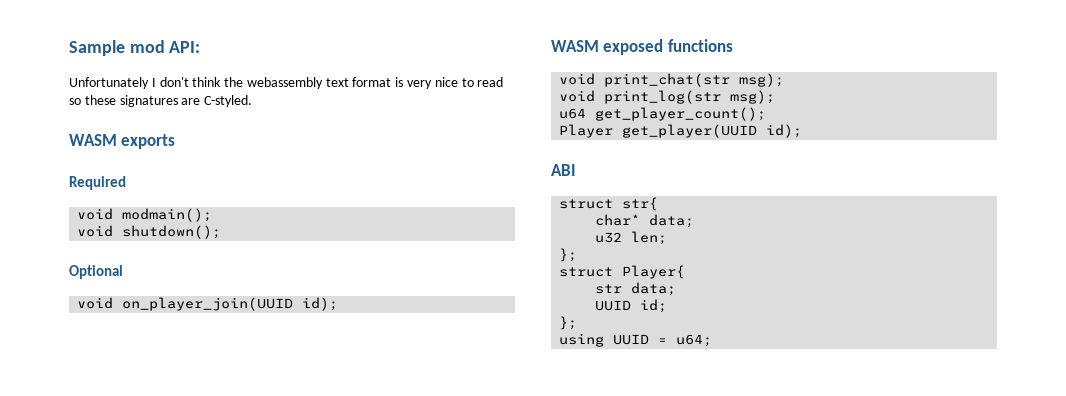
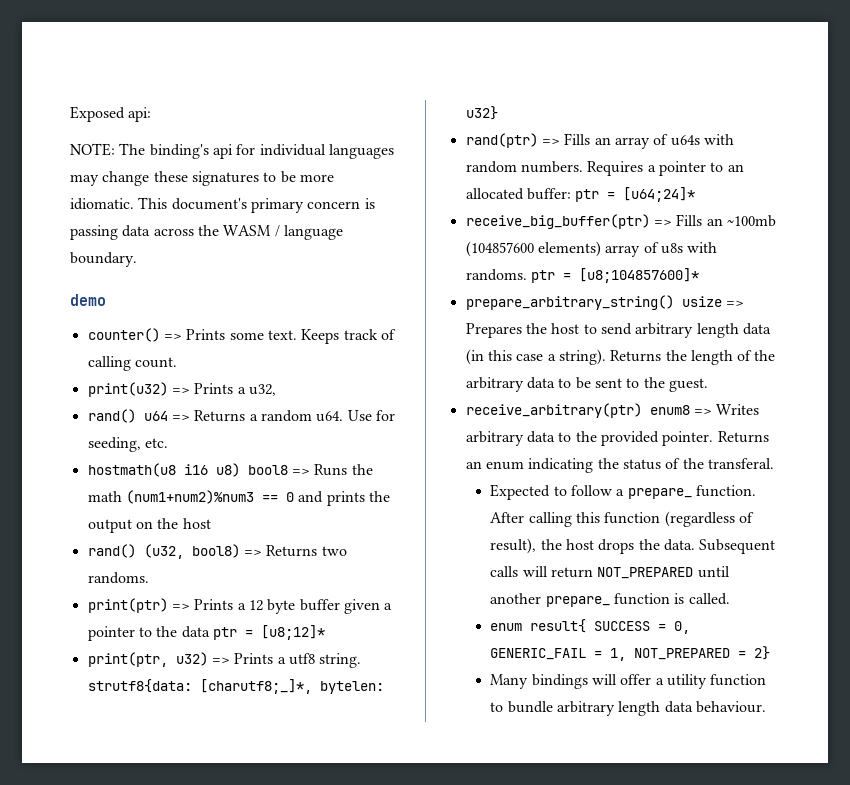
[69,40,201,56] [69,77,504,89] [69,95,253,107] [69,134,176,149] [69,176,126,190] [77,208,213,222] [77,225,222,239] [69,265,123,279] [77,297,339,311] [551,39,733,55] [559,73,785,87] [559,90,776,104] [559,107,767,121] [559,124,803,138] [551,164,576,176] [559,197,659,211] [595,214,695,228] [595,231,668,245] [559,248,578,262] [559,265,686,279] [595,282,677,296] [595,299,668,313] [559,316,578,330] [559,333,713,347] Sample mod API: // Unfortunately I don't think the webassembly text format is very nice to read so these signatures are C-styled. // WASM exports // Required // void modmain(); // void shutdown(); // Optional // void on_player_join(UUID id); // WASM exposed functions // void print_chat(str msg); // void print_log(str msg); // u64 get_player_count(); // Player get_player(UUID id); // ABI // struct str{ // char* data; // u32 len; // }; // struct Player{ // str data; // UUID id; // }; // using UUID = u64; -> [70,106,152,122] [70,143,394,159] [70,171,334,186] [70,197,375,213] [70,225,343,240] [70,252,137,267] [70,294,106,306] [87,328,396,344] [87,356,177,371] [87,382,276,397] [87,409,395,423] [87,437,168,452] [87,463,373,477] [87,490,390,506] [87,518,211,533] [87,544,347,559] [87,572,149,584] [87,598,393,614] [87,625,325,641] [87,652,362,668] [87,679,384,694] [465,106,498,120] [465,133,734,149] [465,161,744,176] [465,187,696,202] [465,214,776,229] [465,241,718,257] [465,268,699,283] [465,295,744,310] [465,323,771,338] [465,349,776,365] [465,377,708,392] [465,403,760,418] [465,431,769,446] [465,458,774,473] [490,484,757,500] [490,511,755,527] [490,538,776,554] [490,566,730,579] [490,593,730,607] [490,619,691,634] [490,646,771,661] [490,674,767,689] [490,701,767,716] Exposed api: // NOTE: The binding's api for individual languages may change these signatures to be more idiomatic. This document's primary concern is passing data across the WASM / language boundary. // demo // counter() => Prints some text. Keeps track of calling count. // print(u32) => Prints a u32, // rand() u64 => Returns a random u64. Use for seeding, etc. // hostmath(u8 i16 u8) bool8 => Runs the math (num1+num2)%num3 == 0 and prints the output on the host // rand() (u32, bool8) => Returns two randoms. // print(ptr) => Prints a 12 byte buffer given a pointer to the data ptr = [u8;12]* // print(ptr, u32) => Prints a utf8 string. strutf8{data: [charutf8;_]*, bytelen: u32} // rand(ptr) => Fills an array of u64s with random numbers. Requires a pointer to an allocated buffer: ptr = [u64;24]* // receive_big_buffer(ptr) => Fills an ~100mb (104857600 elements) array of u8s with randoms. ptr = [u8;104857600]* // prepare_arbitrary_string() usize => Prepares the host to send arbitrary length data (in this case a string). Returns the length of the arbitrary data to be sent to the guest. // receive_arbitrary(ptr) enum8 => Writes arbitrary data to the provided pointer. Returns an enum indicating the status of the transferal. // Expected to follow a prepare_ function. After calling this function (regardless of result), the host drops the data. Subsequent calls will return NOT_PREPARED until another prepare_ function is called. // enum result{ SUCCESS = 0, GENERIC_FAIL = 1, NOT_PREPARED = 2} // Many bindings will offer a utility function to bundle arbitrary length data behaviour.

